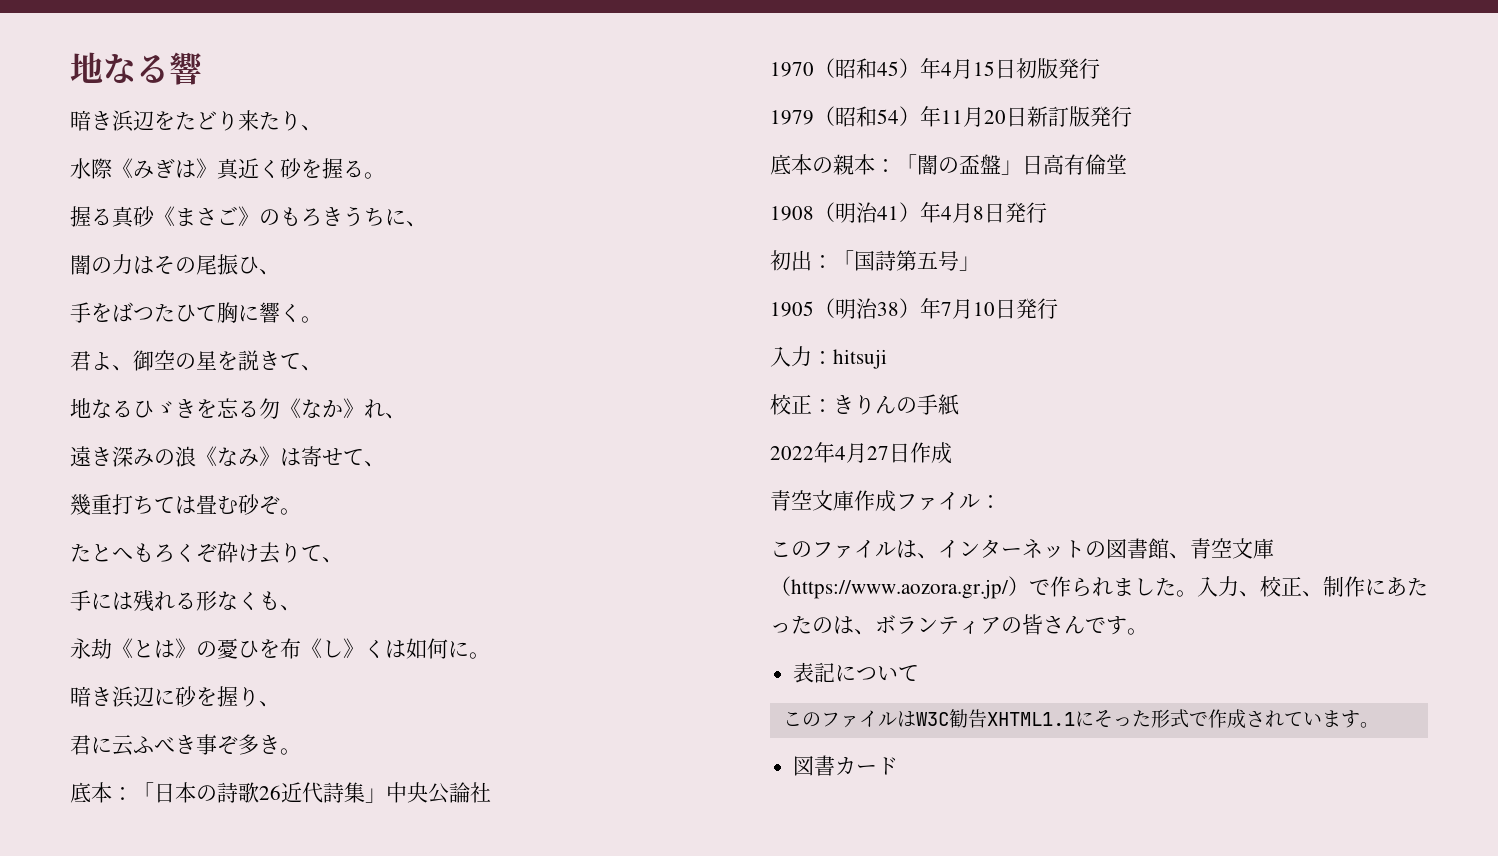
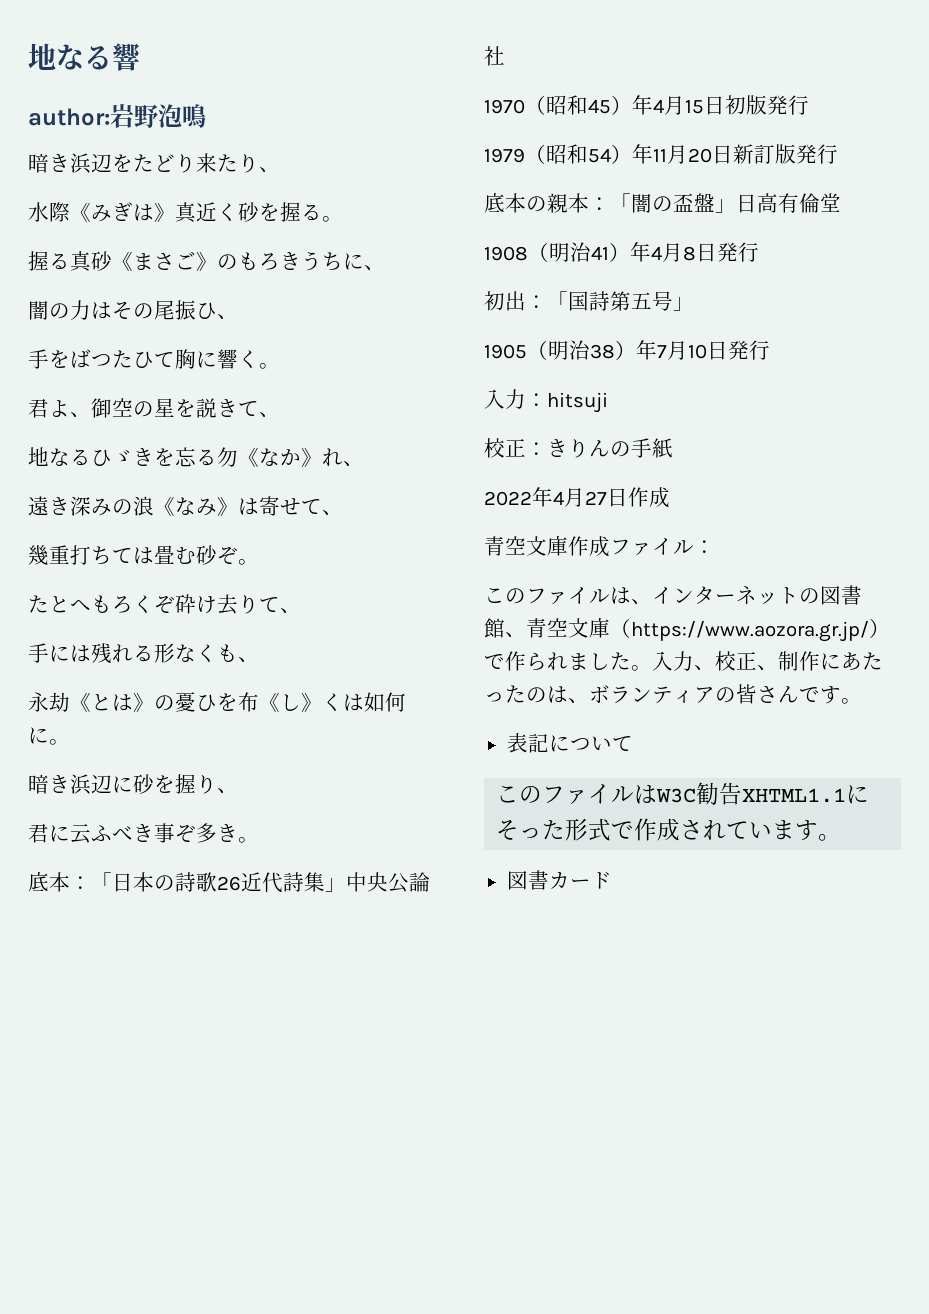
(202, 68) none -> [28,104,206,128] // author:岩野泡鳴

